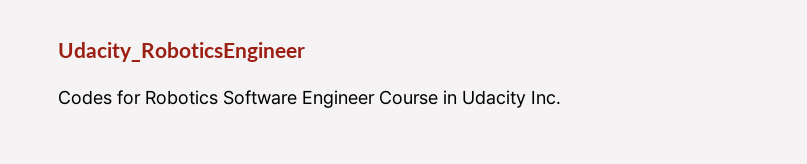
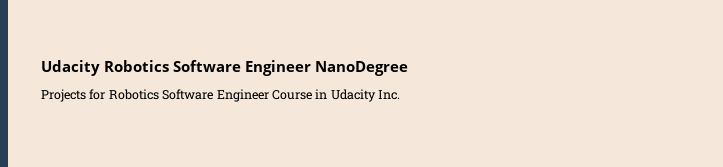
[58,42,305,62] [58,90,112,105] Udacity_RoboticsEngineer // Codes -> [41,60,408,76] [41,89,86,102] Udacity Robotics Software Engineer NanoDegree // Projects

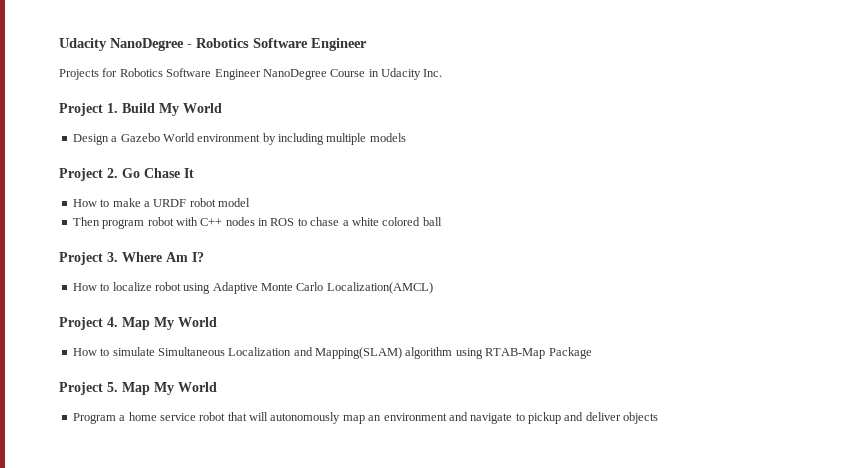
[41,60,408,76] Udacity Robotics Software Engineer NanoDegree -> [59,38,367,51] Udacity NanoDegree - Robotics Software Engineer
(269, 95) none -> [262,69,327,80] NanoDegree
(400, 95) none -> [59,103,222,116] [72,133,406,145] [59,168,194,181] [72,198,250,207] [72,217,442,229] [59,252,204,265] [72,282,433,294] [59,317,217,330] [72,347,592,359] [59,382,217,395] [72,412,659,424] // Project 1. Build My World // Design a Gazebo World environment by including multiple models // Project 2. Go Chase It // How to make a URDF robot model // Then program robot with C++ nodes in ROS to chase a white colored ball // Project 3. Where Am I? // How to localize robot using Adaptive Monte Carlo Localization(AMCL) // Project 4. Map My World // How to simulate Simultaneous Localization and Mapping(SLAM) algorithm using RTAB-Map Package // Project 5. Map My World // Program a home service robot that will autonomously map an environment and navigate to pickup and deliver objects

